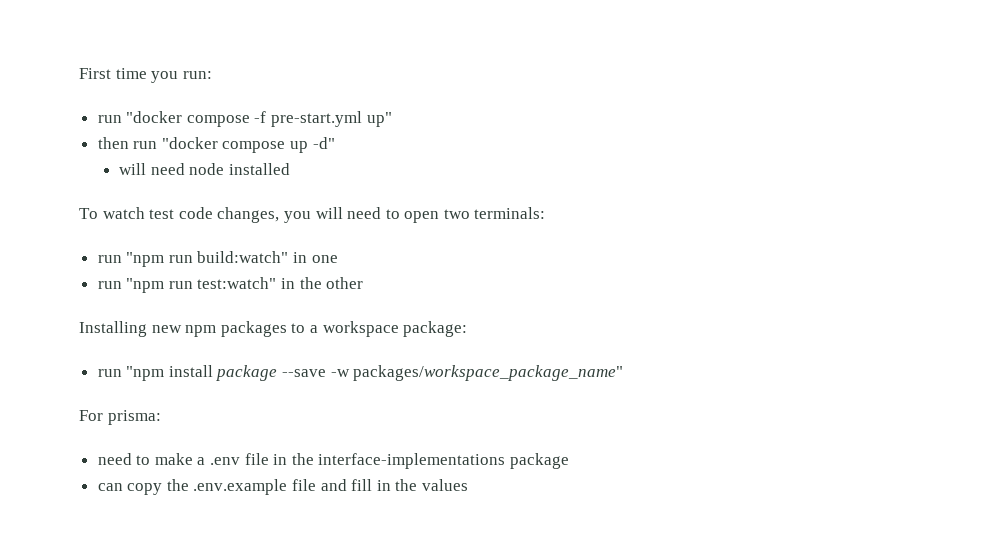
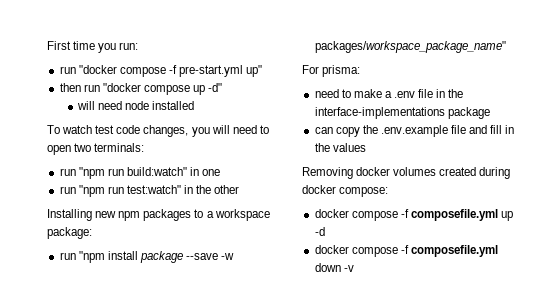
(469, 485) none -> [302,167,511,179] [302,185,389,197] [314,209,514,221] [314,227,325,236] [314,245,498,257] [314,263,354,272] // Removing docker volumes created during docker compose: // docker compose -f composefile.yml up -d // docker compose -f composefile.yml down -v

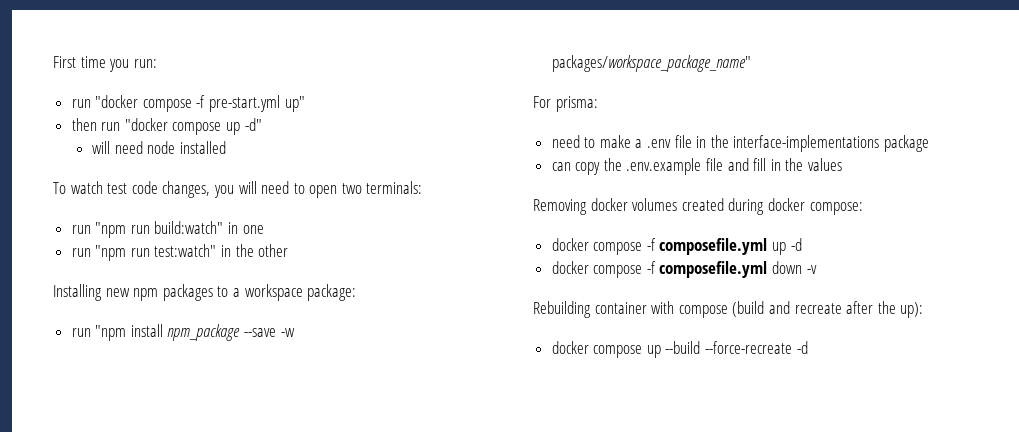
[139,251,183,263] package -> [167,324,241,341] npm_package
(354, 268) none -> [533,301,924,318] [551,341,808,358] // Rebuilding container with compose (build and recreate after the up): // docker compose up --build --force-recreate -d

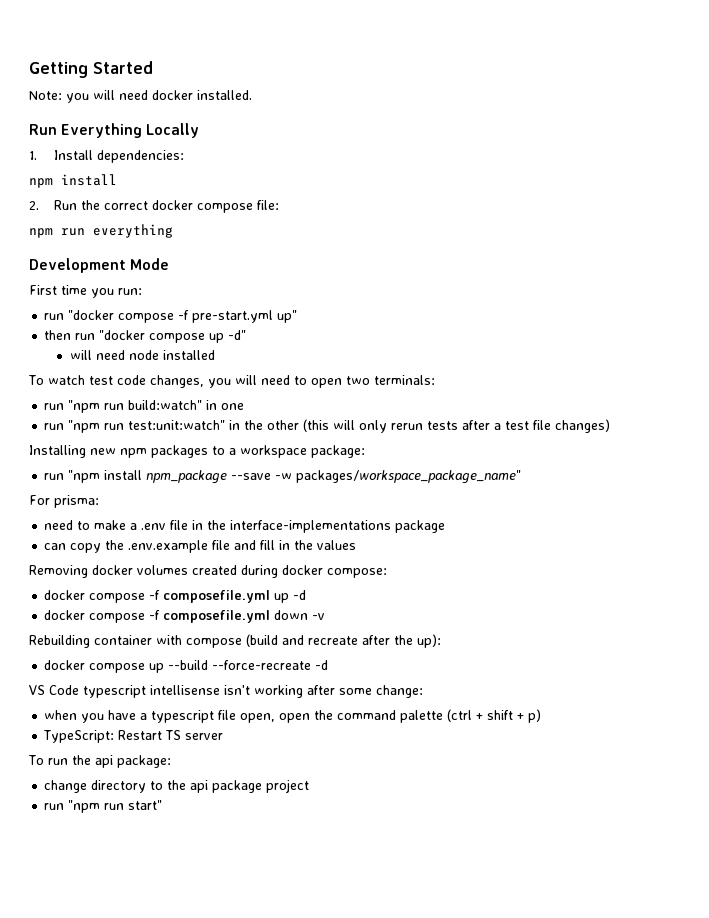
(53, 62) none -> [29,61,153,78] [29,90,252,103] [29,123,200,138] [29,150,185,163] [29,174,117,188] [29,200,280,213] [29,224,173,238] [29,258,170,273] Getting Started // Note: you will need docker installed. // Run Everything Locally // 1. Install dependencies: // npm install // 2. Run the correct docker compose file: // npm run everything // Development Mode //
[154,244,217,257] test:watch" -> [128,420,226,430] test:unit:watch"
(289, 250) none -> [303,419,611,433] (this will only rerun tests after a test file changes)
(808, 347) none -> [29,685,423,698] [44,709,542,723] [43,730,224,743] [28,755,171,768] [44,779,310,793] [44,800,163,813] // VS Code typescript intellisense isn't working after some change: // when you have a typescript file open, open the command palette (ctrl + shift + p) // TypeScript: Restart TS server // To run the api package: // change directory to the api package project // run "npm run start"

